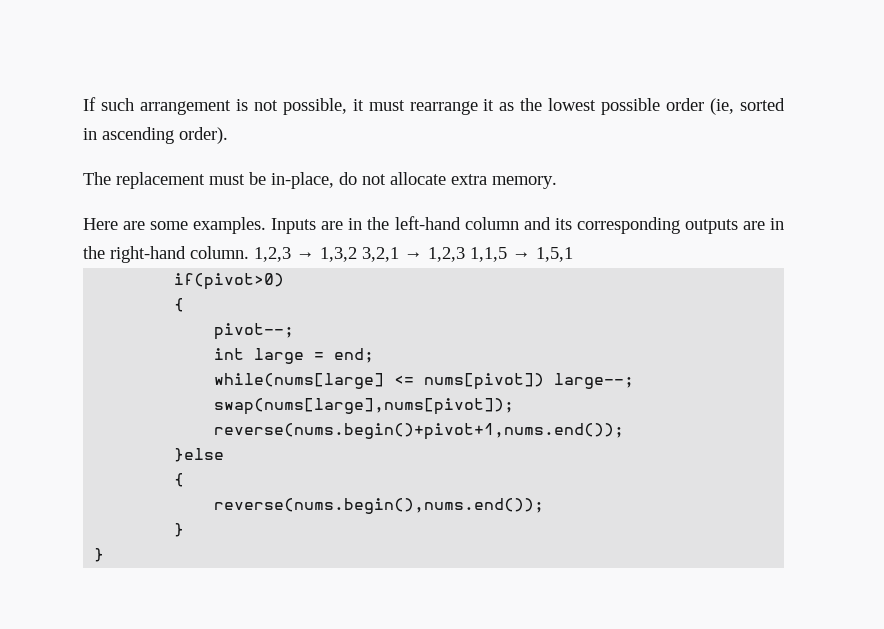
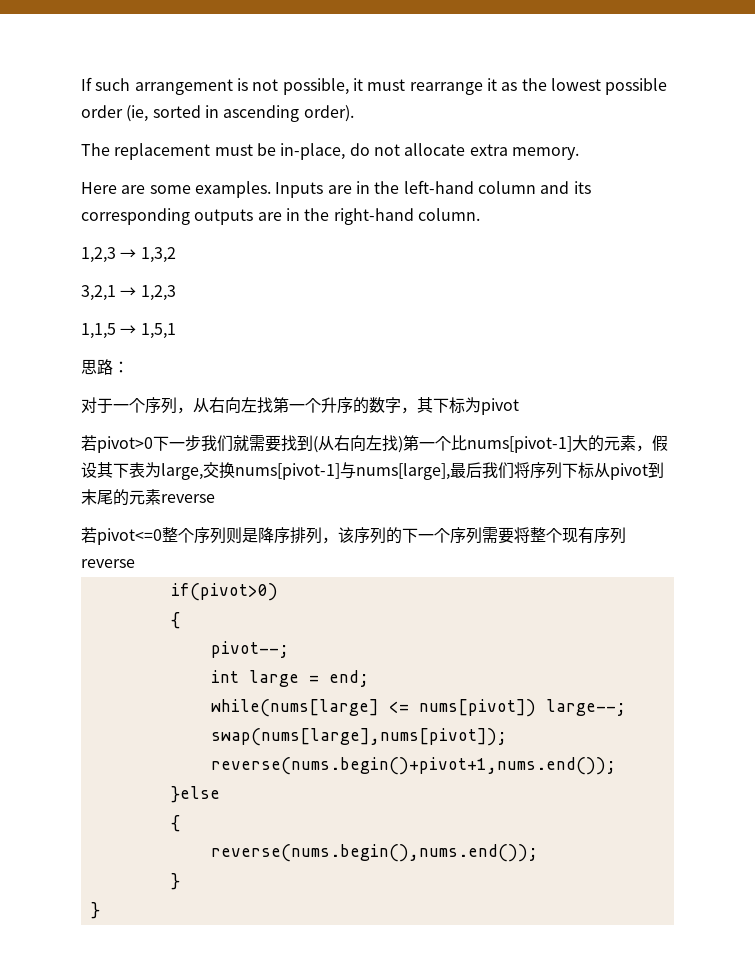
(249, 252) none -> (480, 214) //
(357, 254) none -> (176, 255) //
(465, 254) none -> (176, 293) //
(573, 254) none -> [81,359,129,375] [81,397,519,415] [81,435,668,453] [81,462,664,480] [81,489,215,506] [81,527,626,545] [81,559,135,568] // 思路： // 对于一个序列，从右向左找第一个升序的数字，其下标为pivot // 若pivot>0下一步我们就需要找到(从右向左找)第一个比nums[pivot-1]大的元素，假设其下表为large,交换nums[pivot-1]与nums[large],最后我们将序列下标从pivot到末尾的元素reverse // 若pivot<=0整个序列则是降序排列，该序列的下一个序列需要将整个现有序列reverse

